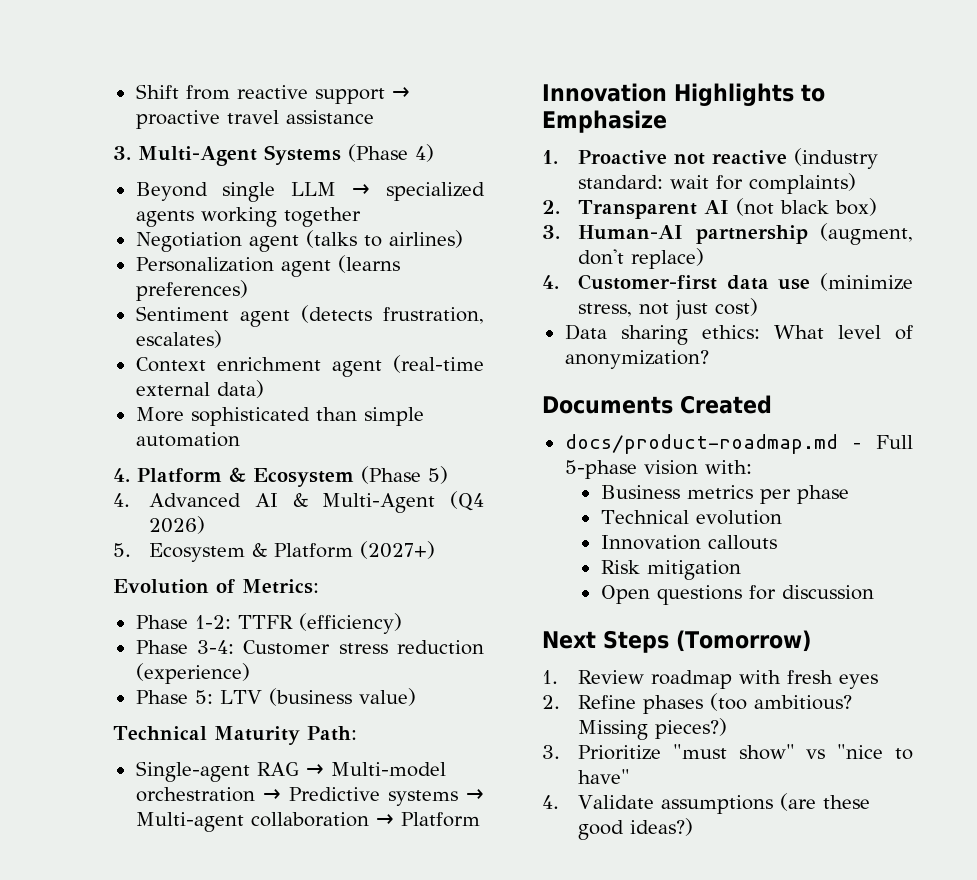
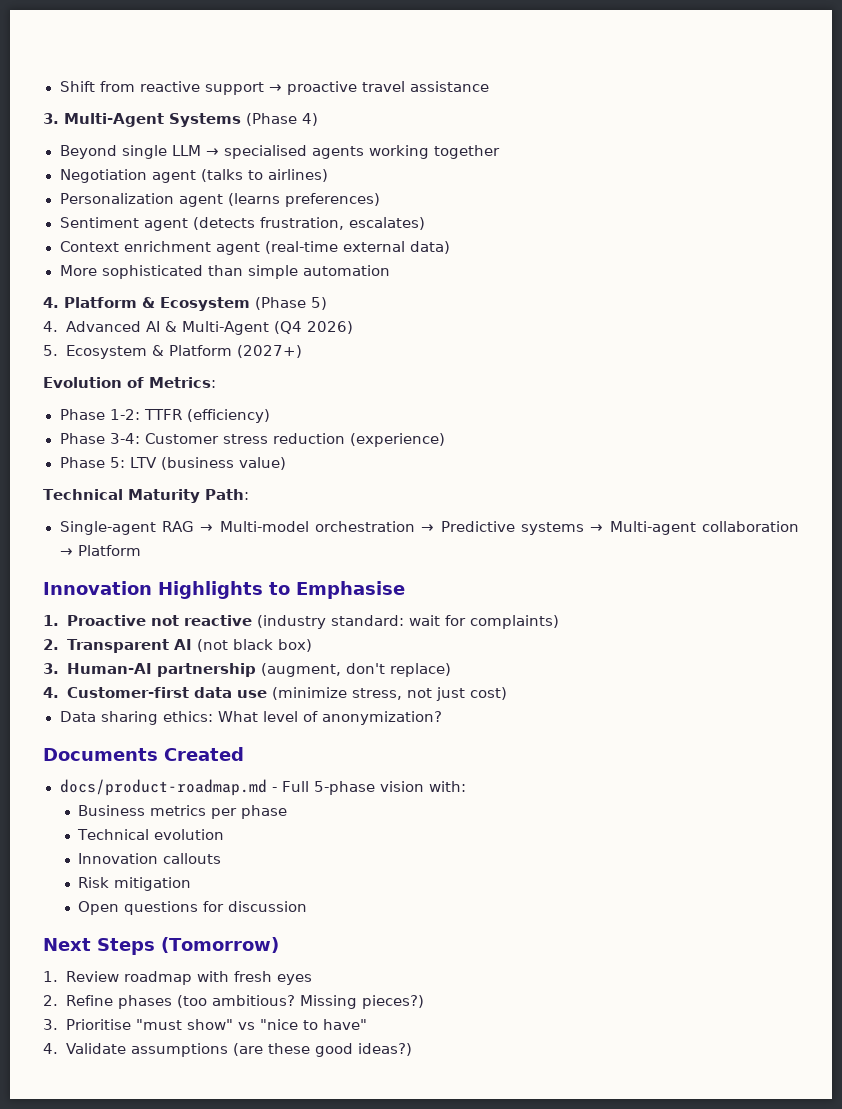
[386,182,485,201] specialized -> [223,145,307,159] specialised
[542,110,667,133] Emphasize -> [296,581,405,599] Emphasise
[578,745,662,760] Prioritize -> [65,1019,131,1030] Prioritise

